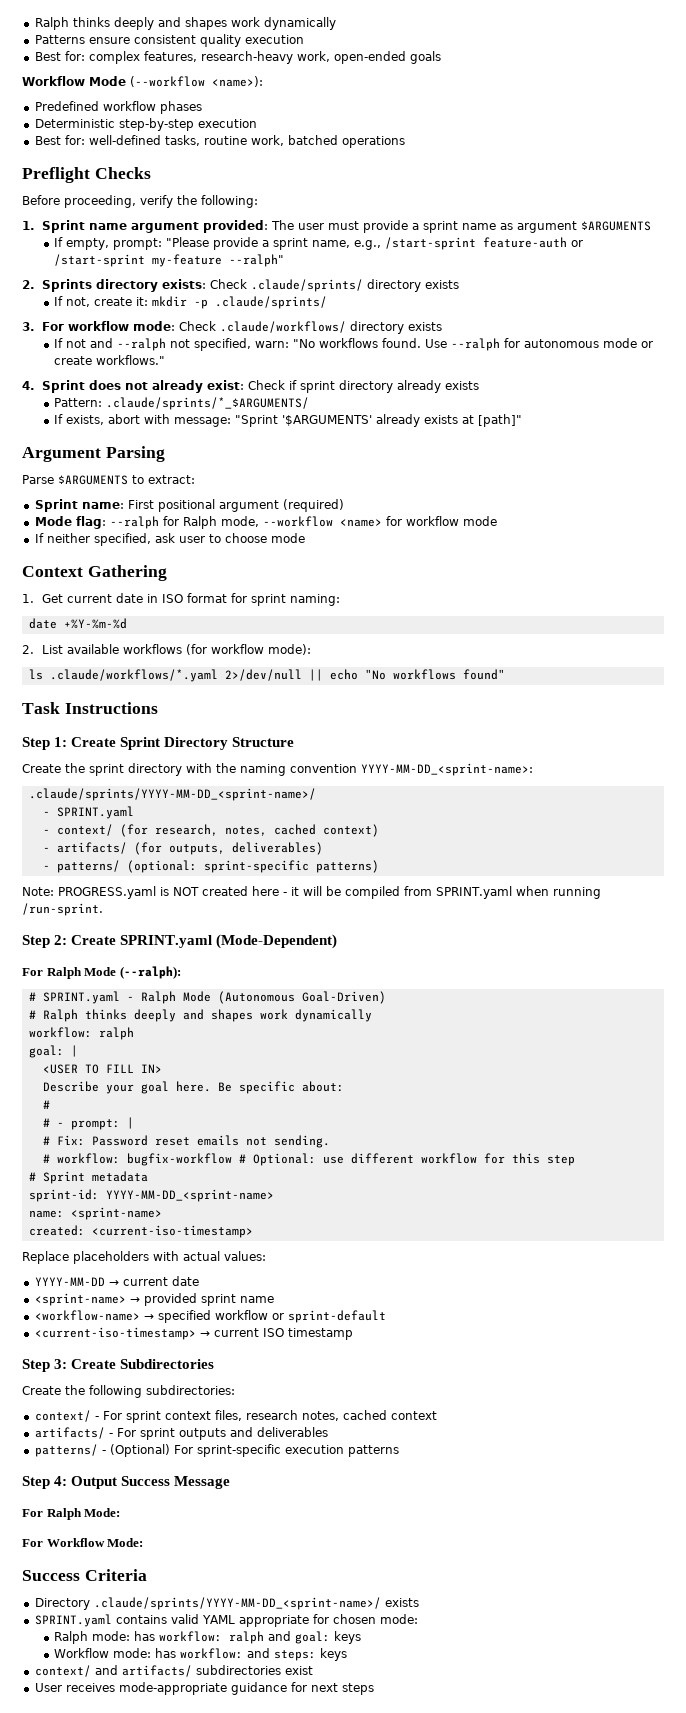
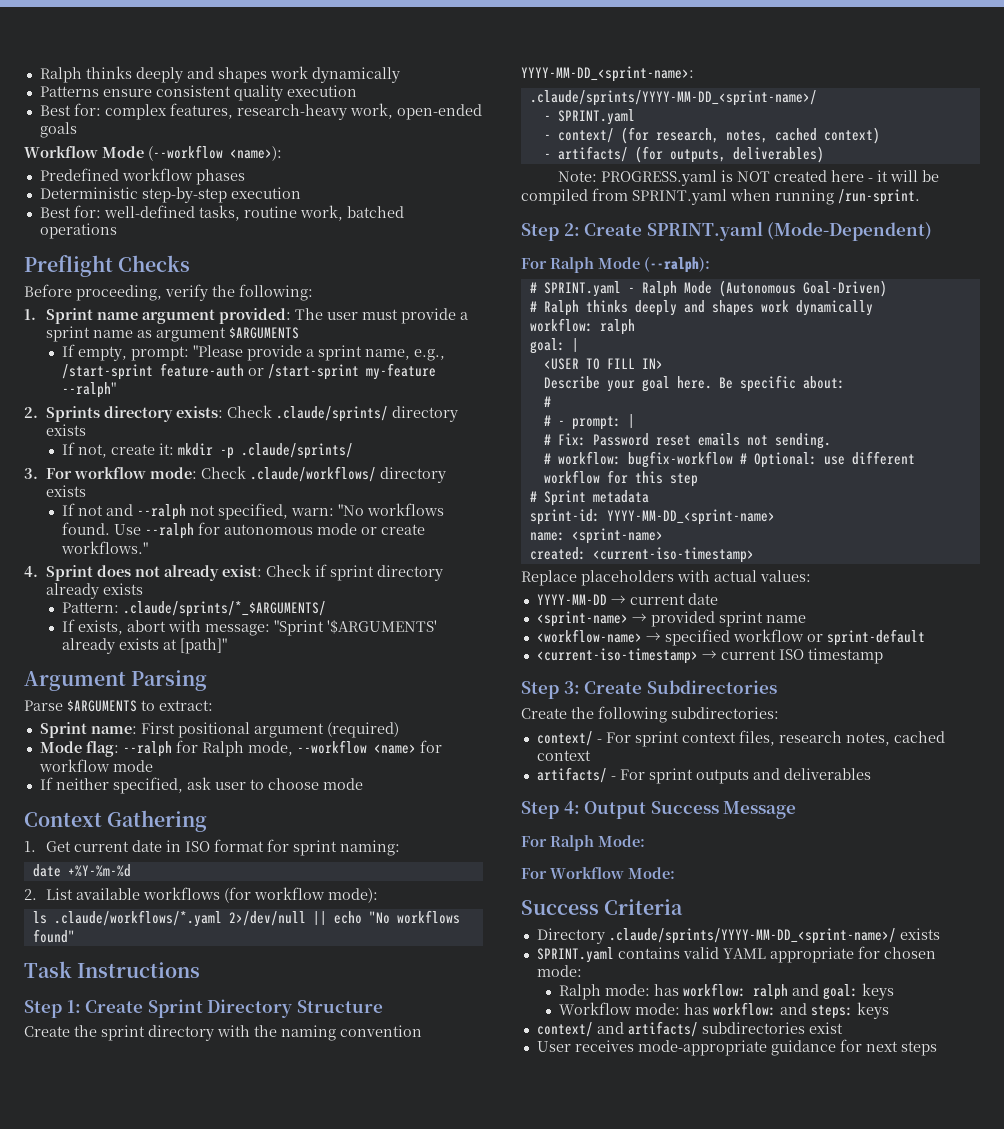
[42,860,379,873] // - patterns/ (optional: sprint-specific patterns) -> (824, 154) none
[34,1444,399,1457] // patterns/ - (Optional) For sprint-specific execution patterns -> (871, 774) none

